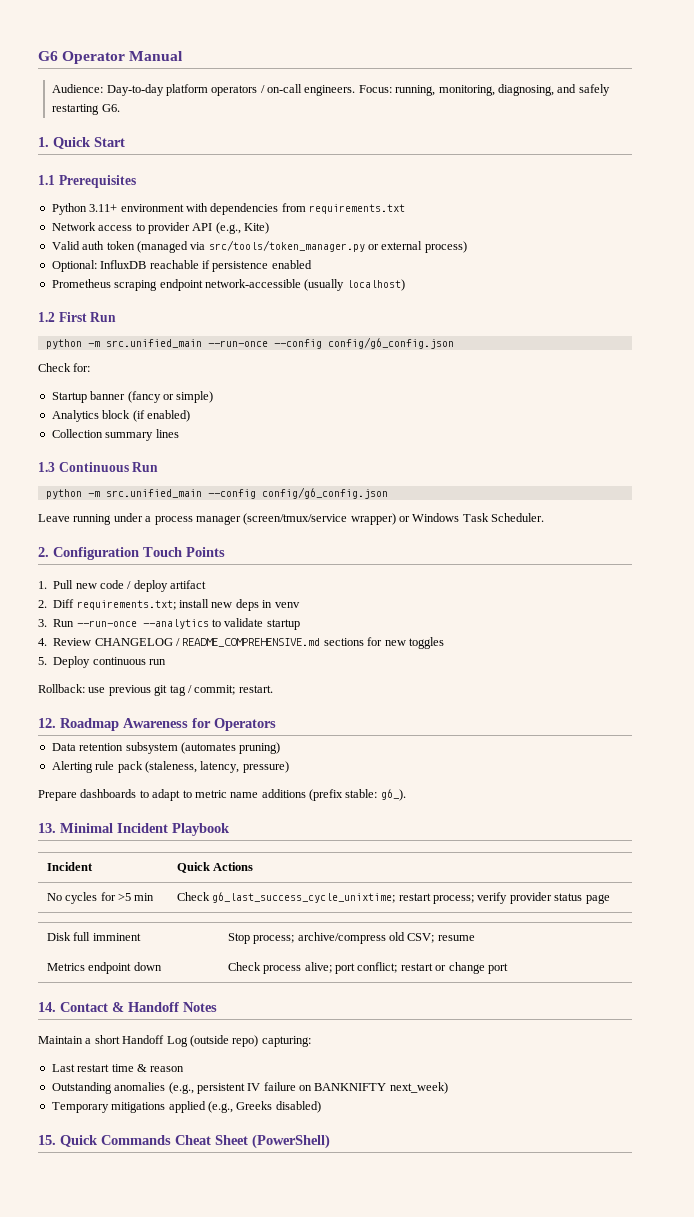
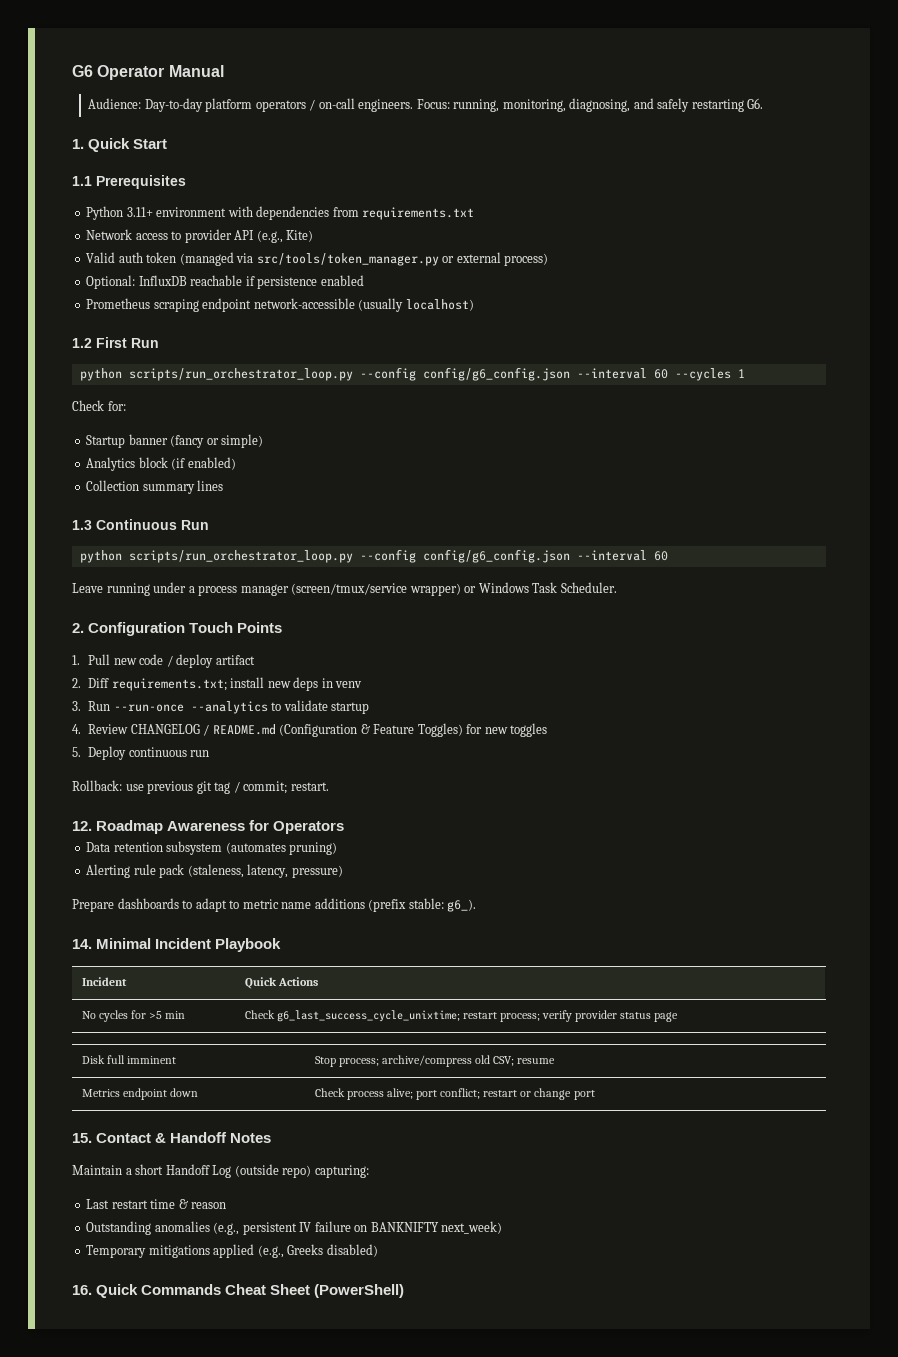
[87,337,454,349] -m src.unified_main --run-once --config config/g6_config.json -> [128,367,745,381] scripts/run_orchestrator_loop.py --config config/g6_config.json --interval 60 --cycles 1
[87,487,388,499] -m src.unified_main --config config/g6_config.json -> [128,549,668,563] scripts/run_orchestrator_loop.py --config config/g6_config.json --interval 60
[182,638,364,647] README_COMPREHENSIVE.md sections -> [212,723,463,737] README.md (Configuration & Feature Toggles)
[38,823,56,833] 13. -> [72,939,92,949] 14.
[38,1002,56,1012] 14. -> [72,1133,92,1143] 15.
[38,1135,56,1145] 15. -> [72,1285,92,1295] 16.

